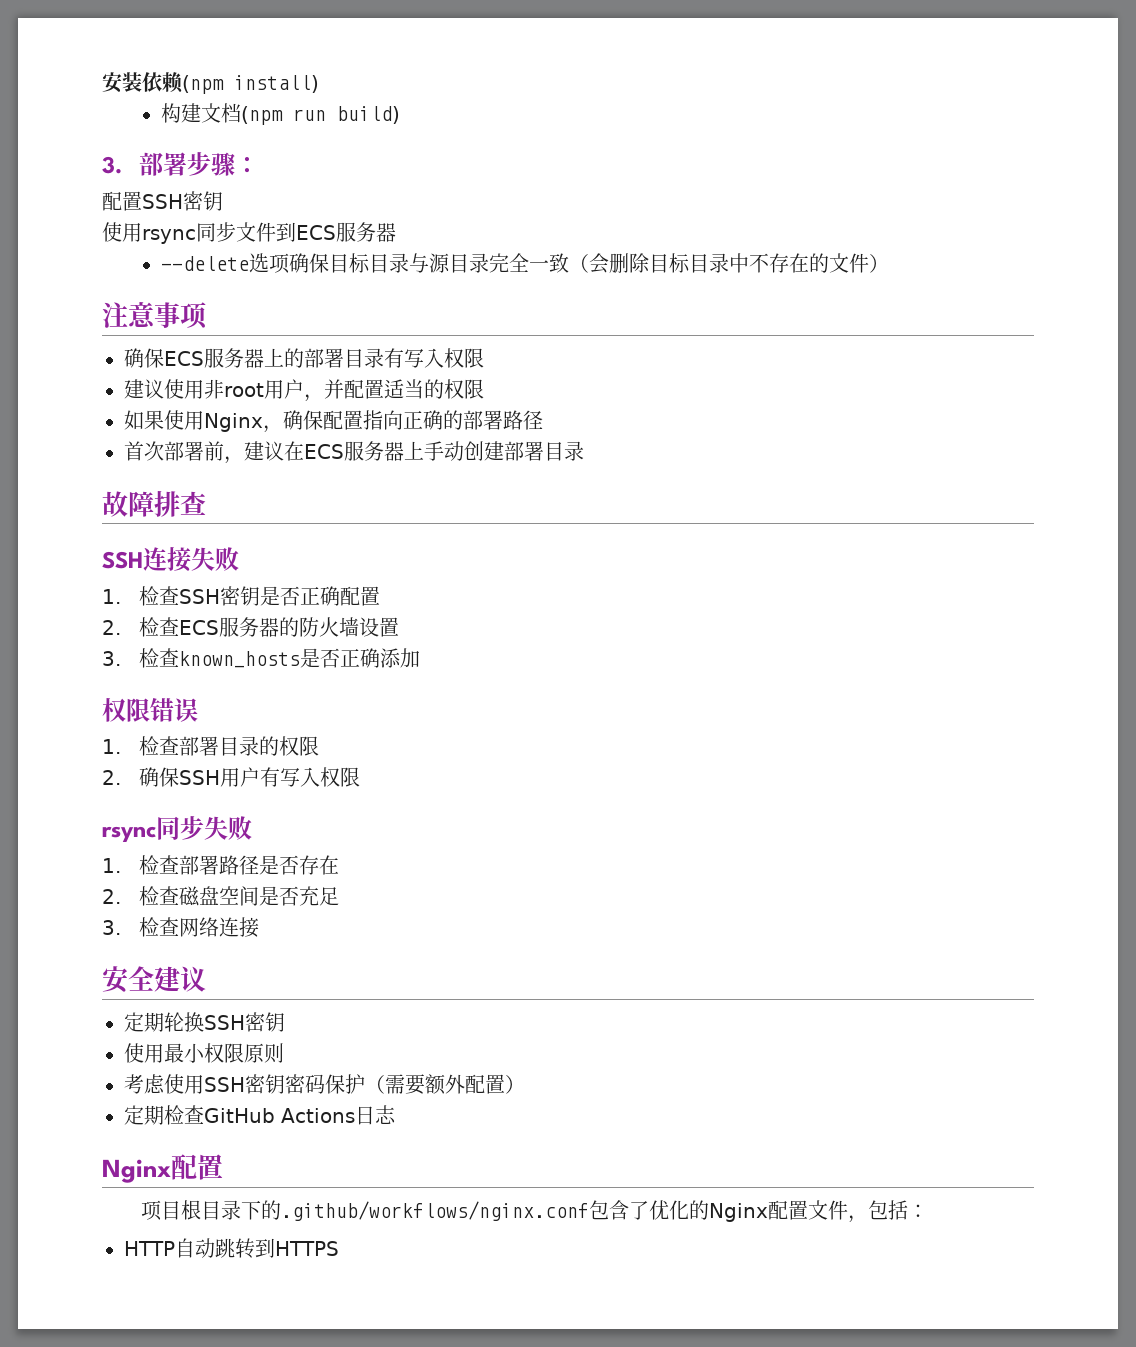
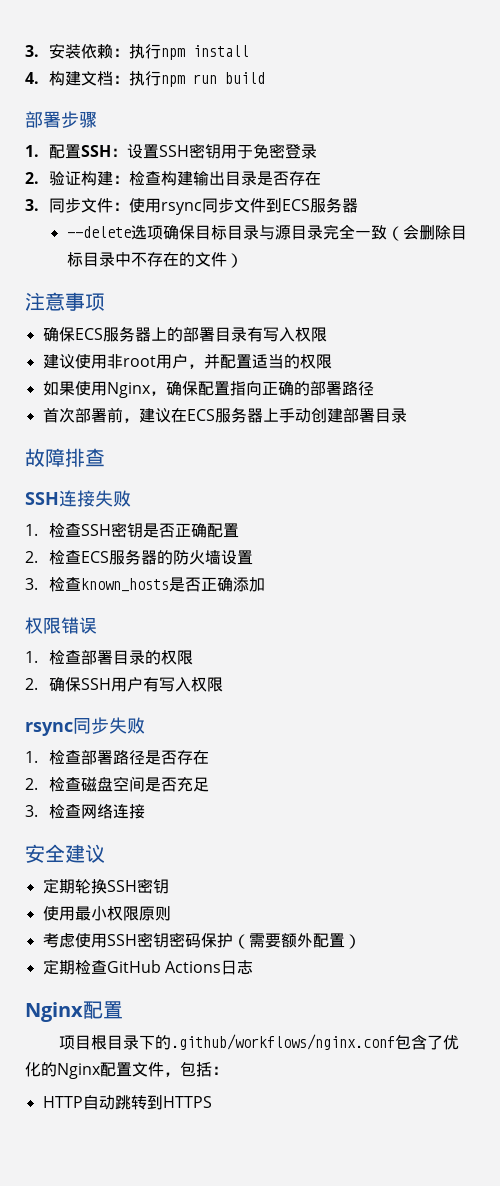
(102, 82) none -> [25,45,39,57] 3.
[182,75,319,94] [161,103,401,125] [102,156,122,174] (npm install) // 构建文档(npm run build) // 3. -> [113,44,250,60] [25,71,266,87] ：执行npm install // 4.构建文档：执行npm run build //
[235,157,260,173] [102,191,122,211] ： // 配 -> [25,144,144,159] // 1.配置SSH：设
(223, 201) // -> [221,143,318,159] [25,171,322,186] [25,198,130,213] 用于免密登录 // 2.验证构建：检查构建输出目录是否存在 // 3.同步文件：

